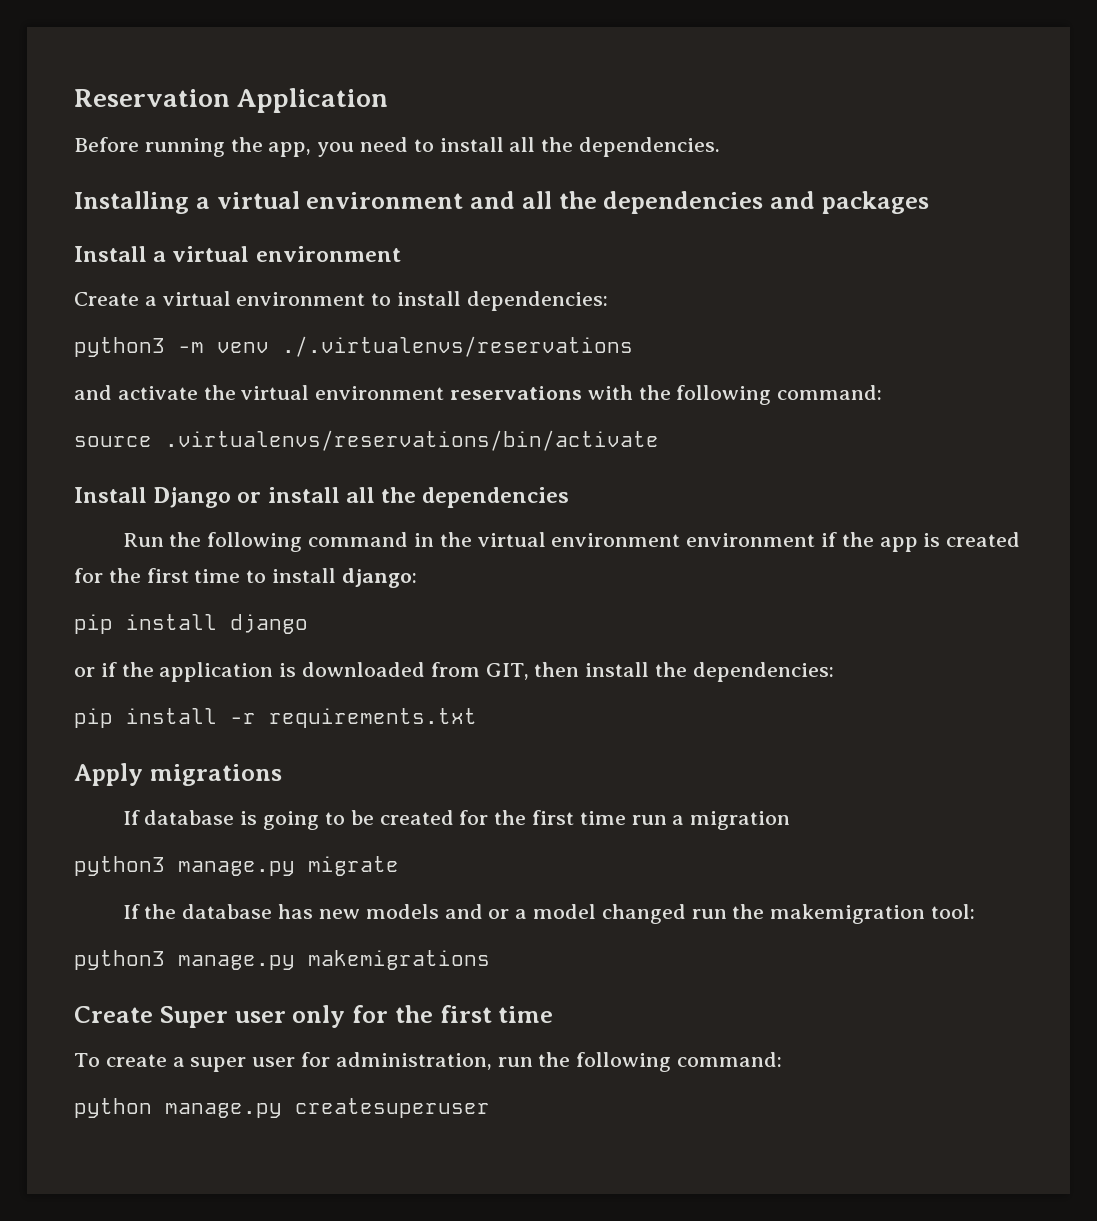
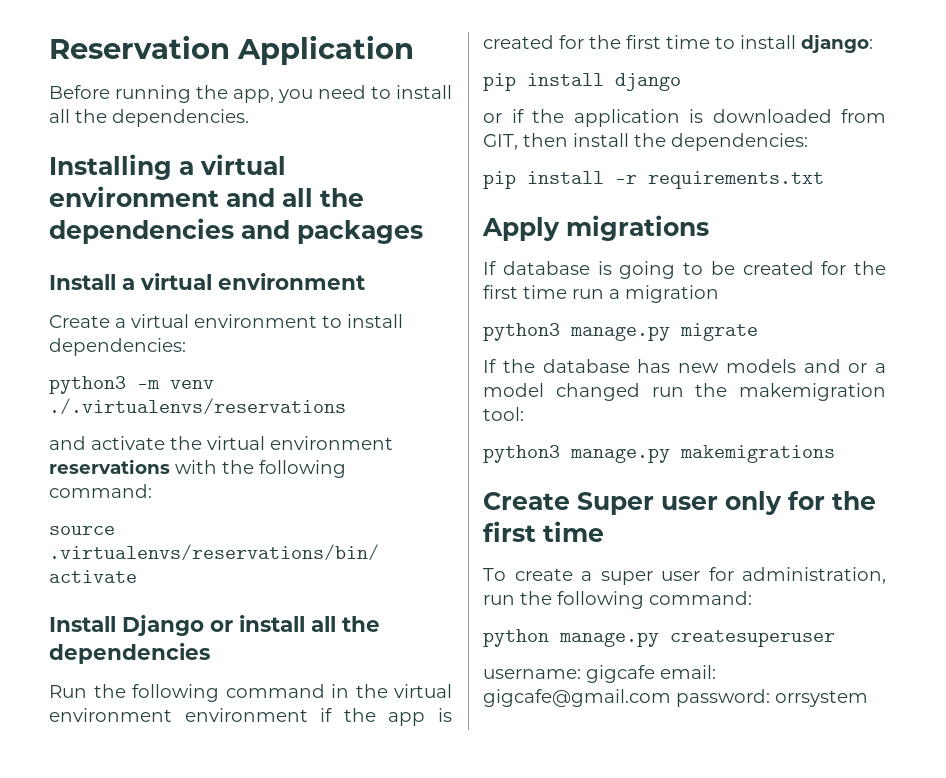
(490, 1108) none -> [483,665,716,683] [483,689,868,707] // username: gigcafe email: gigcafe@gmail.com password: orrsystem

